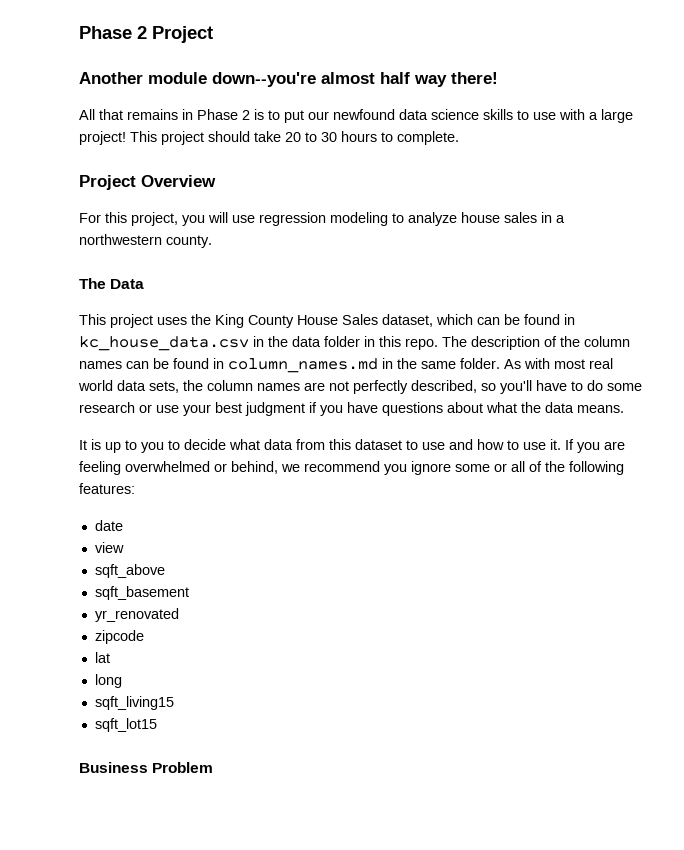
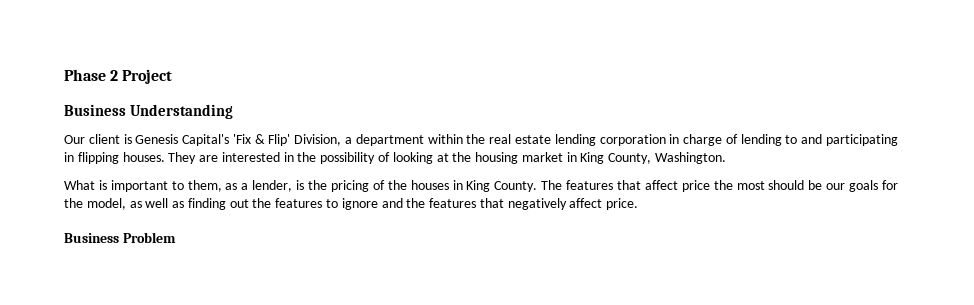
[79,72,498,87] [79,109,633,123] [79,131,459,145] [79,175,216,190] [79,212,565,226] [79,234,212,248] [79,278,145,289] [79,314,575,328] [79,336,630,351] [79,358,613,373] [78,380,642,394] [79,402,624,416] [79,439,625,453] [79,461,624,475] [79,483,135,494] [94,520,123,531] [94,542,124,553] [94,564,165,578] [94,586,189,600] [94,608,179,622] [94,630,144,644] [94,652,110,663] [94,674,122,688] [94,696,174,710] [94,718,157,732] Another module down--you're almost half way there! // All that remains in Phase 2 is to put our newfound data science skills to use with a large project! This project should take 20 to 30 hours to complete. // Project Overview // For this project, you will use regression modeling to analyze house sales in a northwestern county. // The Data // This project uses the King County House Sales dataset, which can be found in kc_house_data.csv in the data folder in this repo. The description of the column names can be found in column_names.md in the same folder. As with most real world data sets, the column names are not perfectly described, so you'll have to do some research or use your best judgment if you have questions about what the data means. // It is up to you to decide what data from this dataset to use and how to use it. If you are feeling overwhelmed or behind, we recommend you ignore some or all of the following features: // date // view // sqft_above // sqft_basement // yr_renovated // zipcode // lat // long // sqft_living15 // sqft_lot15 -> [64,104,234,119] [64,134,898,146] [64,152,727,164] [64,180,898,192] [64,198,639,210] Business Understanding // Our client is Genesis Capital's 'Fix & Flip' Division, a department within the real estate lending corporation in charge of lending to and participating in flipping houses. They are interested in the possibility of looking at the housing market in King County, Washington. // What is important to them, as a lender, is the pricing of the houses in King County. The features that affect price the most should be our goals for the model, as well as finding out the features to ignore and the features that negatively affect price.

